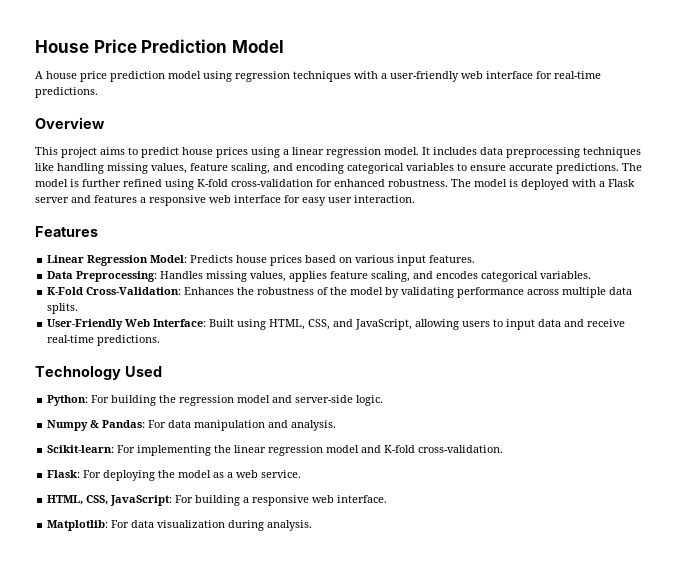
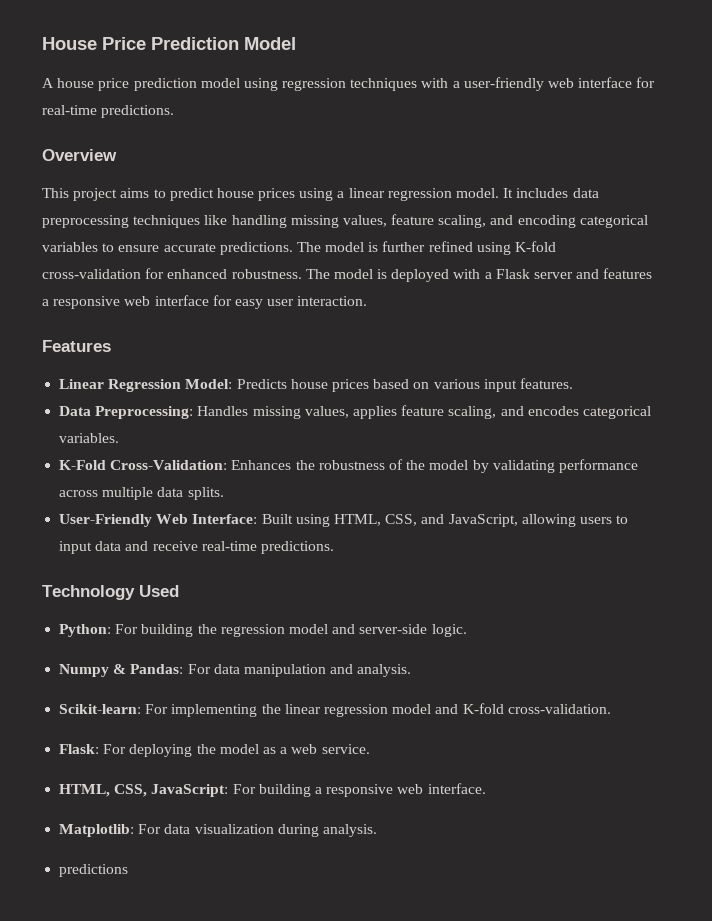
(313, 525) none -> [59,864,129,877] // predictions

